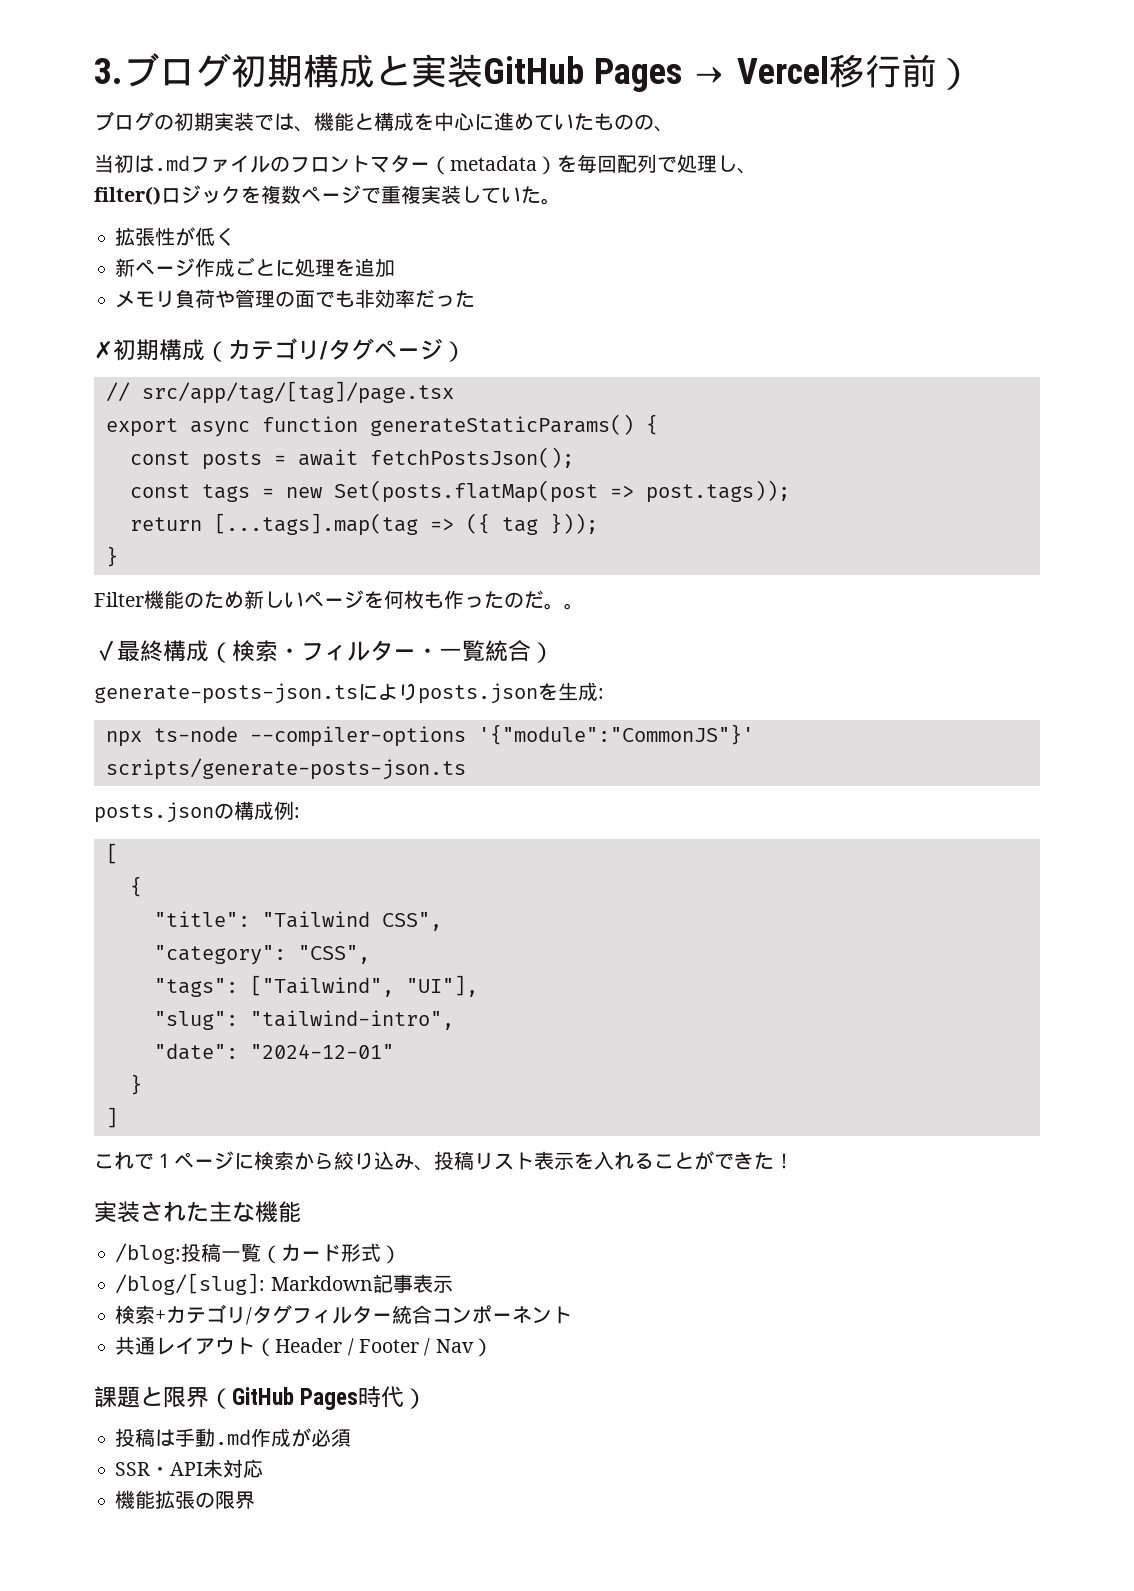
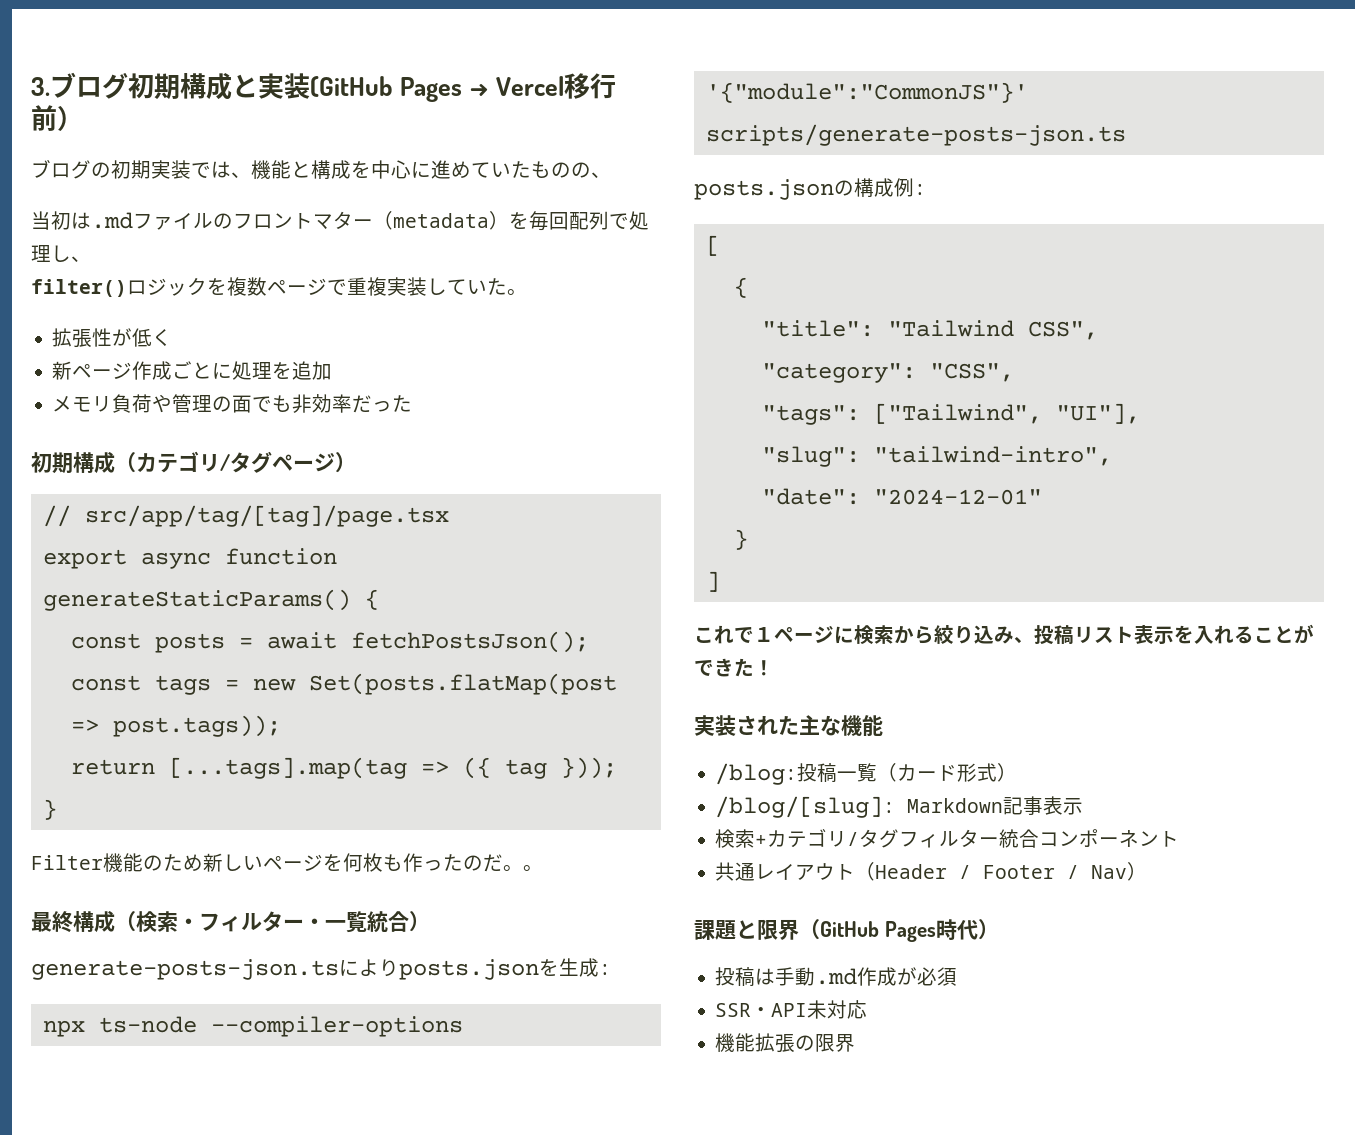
[483,56,584,84] GitHub -> [310,76,393,97] (GitHub
[94,341,113,359] ✗ -> (413, 403) none
[94,640,117,661] ✓ -> (543, 868) none

